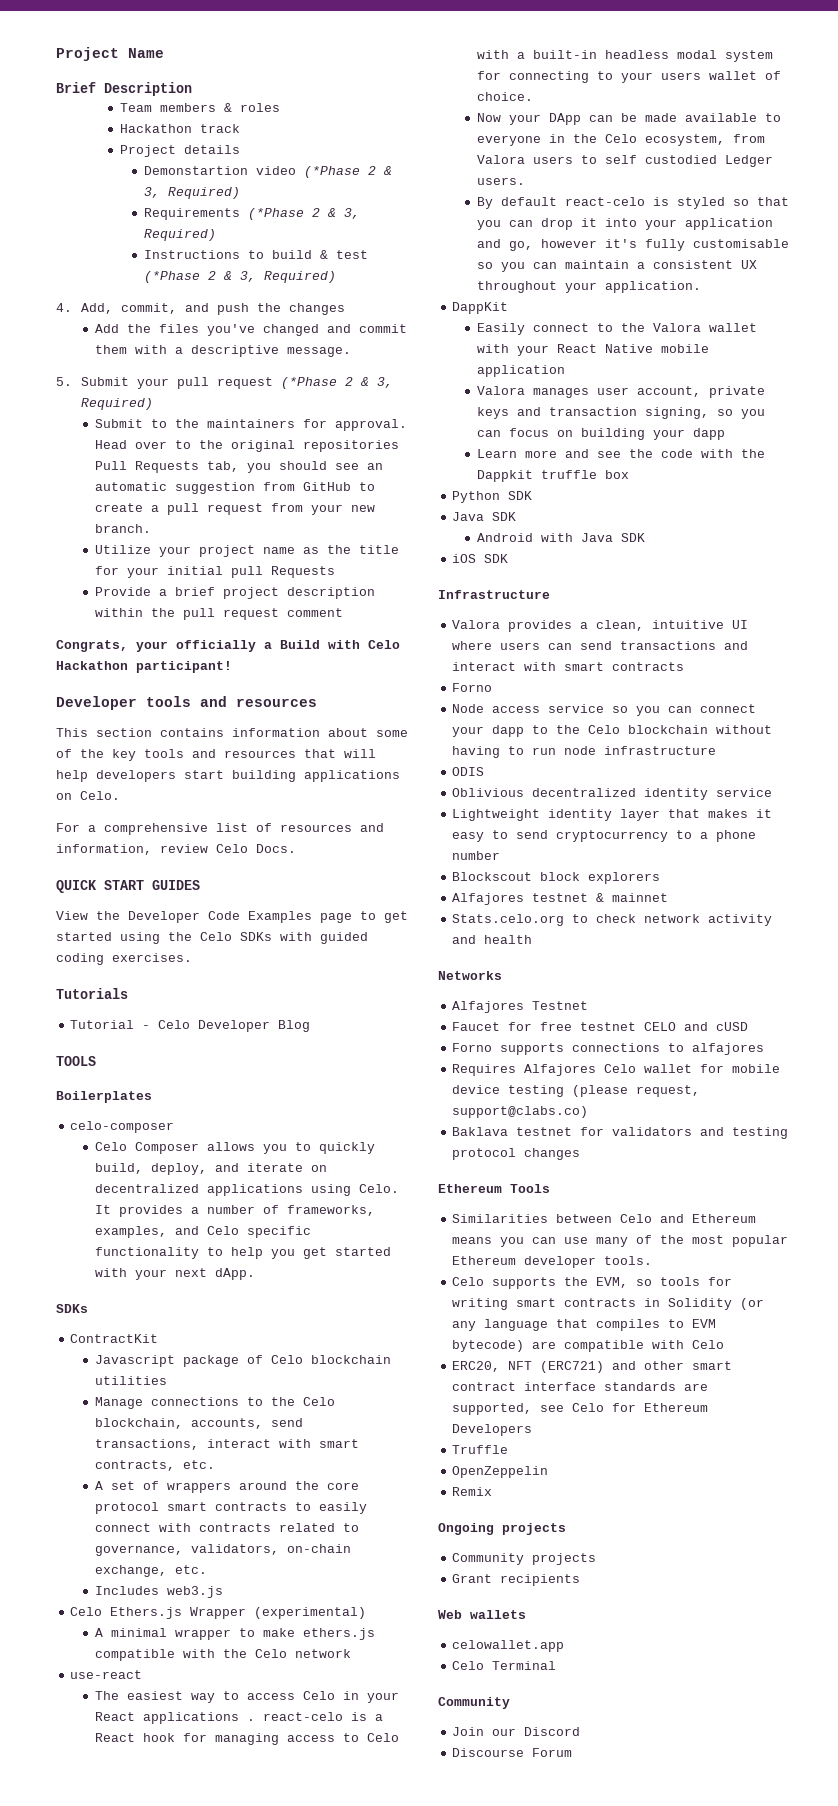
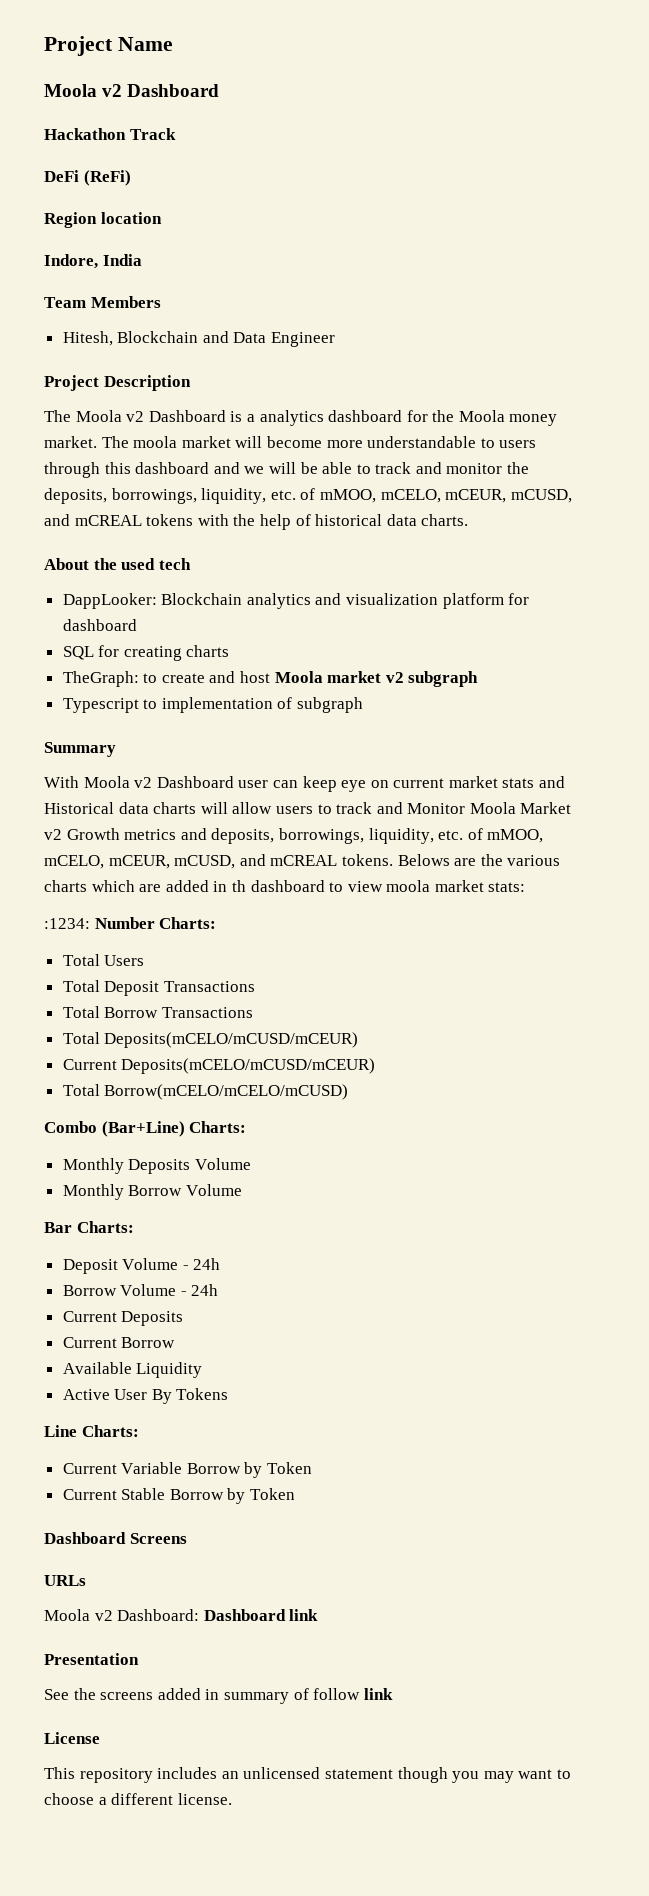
[56,82,192,96] [119,103,280,112] [119,124,240,133] [119,145,240,157] [144,166,393,178] [144,187,241,199] [144,208,361,220] [144,229,217,241] [144,250,369,259] [144,271,337,283] [56,303,345,315] [94,324,407,336] [94,345,351,357] [56,377,393,389] [80,398,153,410] [94,419,407,431] [94,440,399,452] [94,461,383,473] [94,482,375,494] [94,503,375,515] [94,524,151,533] [94,545,399,557] [94,566,335,578] [94,587,375,599] [94,608,343,620] [56,640,400,652] [56,661,232,673] [56,696,317,710] [56,728,408,737] [56,749,376,761] [56,770,400,782] [56,791,120,800] [56,823,384,835] [56,844,296,855] [56,880,200,893] [56,911,408,923] [56,932,368,944] [56,953,192,965] [56,988,128,999] [70,1020,311,1032] [56,1056,96,1066] [56,1091,152,1103] [70,1121,175,1133] [94,1142,375,1154] [94,1163,327,1175] [94,1184,399,1196] [94,1205,375,1217] [94,1226,311,1238] [94,1247,391,1259] [94,1268,255,1280] [56,1304,88,1313] [70,1334,159,1343] [94,1355,391,1367] [94,1376,167,1385] [94,1397,335,1409] [94,1418,303,1429] [94,1439,359,1450] [94,1460,215,1471] [94,1481,359,1493] [94,1502,367,1514] [94,1523,359,1532] [94,1544,351,1556] [94,1565,207,1577] [94,1586,223,1598] [70,1607,367,1619] [94,1628,375,1640] [94,1649,351,1661] [70,1670,143,1679] [94,1691,399,1703] [94,1712,383,1724] [94,1733,399,1745] [476,50,773,62] [476,71,781,83] [476,92,533,101] [476,113,781,125] [476,134,765,146] [476,155,773,167] [476,177,525,185] [476,197,789,209] [476,218,773,230] [476,239,789,251] [476,260,757,272] [476,281,701,293] [452,302,509,314] [476,323,757,335] [476,344,709,356] [476,365,565,377] [476,386,765,398] [476,407,765,419] [476,428,725,440] [476,449,765,458] [476,470,629,482] [452,491,533,503] [452,512,517,521] [476,533,645,542] [452,554,509,563] [438,590,550,599] [452,620,749,632] [452,641,749,650] [452,662,685,671] [452,683,493,692] [452,704,757,716] [452,725,773,737] [452,746,717,758] [452,767,485,776] [452,788,773,800] [452,809,773,821] [452,830,757,842] [452,851,501,860] [452,872,661,884] [452,893,669,905] [452,914,773,926] [452,935,533,944] [438,971,502,980] [452,1001,589,1013] [452,1022,749,1031] [452,1043,765,1055] [452,1064,781,1076] [452,1085,701,1097] [452,1106,589,1118] [452,1127,789,1139] [452,1148,581,1160] [438,1184,550,1193] [452,1214,757,1223] [452,1235,789,1247] [452,1256,653,1268] [452,1277,733,1289] [452,1298,765,1310] [452,1319,717,1331] [452,1340,725,1352] [452,1361,733,1373] [452,1382,709,1391] [452,1403,709,1415] [452,1424,533,1436] [452,1445,509,1454] [452,1466,549,1478] [452,1487,493,1496] [438,1523,566,1535] [452,1553,597,1565] [452,1574,581,1586] [438,1610,526,1619] [452,1640,565,1652] [452,1661,557,1670] [438,1697,510,1709] [452,1727,581,1736] [452,1748,573,1757] Brief Description // Team members & roles // Hackathon track // Project details // Demonstartion video (*Phase 2 & 3, Required) // Requirements (*Phase 2 & 3, Required) // Instructions to build & test (*Phase 2 & 3, Required) // 4. Add, commit, and push the changes // Add the files you've changed and commit them with a descriptive message. // 5. Submit your pull request (*Phase 2 & 3, Required) // Submit to the maintainers for approval. Head over to the original repositories Pull Requests tab, you should see an automatic suggestion from GitHub to create a pull request from your new branch. // Utilize your project name as the title for your initial pull Requests // Provide a brief project description within the pull request comment // Congrats, your officially a Build with Celo Hackathon participant! // Developer tools and resources // This section contains information about some of the key tools and resources that will help developers start building applications on Celo. // For a comprehensive list of resources and information, review Celo Docs. // QUICK START GUIDES // View the Developer Code Examples page to get started using the Celo SDKs with guided coding exercises. // Tutorials // Tutorial - Celo Developer Blog // TOOLS // Boilerplates // celo-composer // Celo Composer allows you to quickly build, deploy, and iterate on decentralized applications using Celo. It provides a number of frameworks, examples, and Celo specific functionality to help you get started with your next dApp. // SDKs // ContractKit // Javascript package of Celo blockchain utilities // Manage connections to the Celo blockchain, accounts, send transactions, interact with smart contracts, etc. // A set of wrappers around the core protocol smart contracts to easily connect with contracts related to governance, validators, on-chain exchange, etc. // Includes web3.js // Celo Ethers.js Wrapper (experimental) // A minimal wrapper to make ethers.js compatible with the Celo network // use-react // The easiest way to access Celo in your React applications . react-celo is a React hook for managing access to Celo with a built-in headless modal system for connecting to your users wallet of choice. // Now your DApp can be made available to everyone in the Celo ecosystem, from Valora users to self custodied Ledger users. // By default react-celo is styled so that you can drop it into your application and go, however it's fully customisable so you can maintain a consistent UX throughout your application. // DappKit // Easily connect to the Valora wallet with your React Native mobile application // Valora manages user account, private keys and transaction signing, so you can focus on building your dapp // Learn more and see the code with the Dappkit truffle box // Python SDK // Java SDK // Android with Java SDK // iOS SDK // Infrastructure // Valora provides a clean, intuitive UI where users can send transactions and interact with smart contracts // Forno // Node access service so you can connect your dapp to the Celo blockchain without having to run node infrastructure // ODIS // Oblivious decentralized identity service // Lightweight identity layer that makes it easy to send cryptocurrency to a phone number // Blockscout block explorers // Alfajores testnet & mainnet // Stats.celo.org to check network activity and health // Networks // Alfajores Testnet // Faucet for free testnet CELO and cUSD // Forno supports connections to alfajores // Requires Alfajores Celo wallet for mobile device testing (please request, support@clabs.co) // Baklava testnet for validators and testing protocol changes // Ethereum Tools // Similarities between Celo and Ethereum means you can use many of the most popular Ethereum developer tools. // Celo supports the EVM, so tools for writing smart contracts in Solidity (or any language that compiles to EVM bytecode) are compatible with Celo // ERC20, NFT (ERC721) and other smart contract interface standards are supported, see Celo for Ethereum Developers // Truffle // OpenZeppelin // Remix // Ongoing projects // Community projects // Grant recipients // Web wallets // celowallet.app // Celo Terminal // Community // Join our Discord // Discourse Forum -> [44,84,220,97] [44,128,176,140] [44,170,131,186] [44,212,162,228] [44,254,142,269] [44,296,161,308] [62,331,336,347] [44,375,191,391] [44,410,558,426] [44,436,537,448] [44,462,530,478] [44,488,572,504] [44,514,469,530] [44,558,191,570] [62,593,530,609] [62,619,137,631] [62,645,230,661] [62,671,479,687] [62,697,364,713] [44,742,116,757] [44,776,566,792] [44,802,572,814] [44,828,544,844] [44,854,561,869] [44,880,526,892] [44,917,217,929] [62,954,145,966] [62,980,255,996] [62,1006,253,1018] [62,1032,359,1048] [62,1058,376,1074] [62,1084,349,1100] [44,1121,247,1137] [62,1158,251,1174] [62,1184,242,1200] [44,1221,134,1233] [62,1258,221,1274] [62,1284,219,1296] [62,1311,184,1326] [62,1337,176,1348] [62,1362,203,1378] [62,1388,229,1404] [44,1425,139,1437] [62,1462,313,1478] [62,1488,296,1504] [44,1532,187,1544] [44,1575,86,1586] [44,1609,319,1621] [44,1653,139,1665] [44,1688,393,1704] [44,1732,100,1744] [44,1767,571,1783] [44,1793,232,1805] Moola v2 Dashboard // Hackathon Track // DeFi (ReFi) // Region location // Indore, India // Team Members // Hitesh, Blockchain and Data Engineer // Project Description // The Moola v2 Dashboard is a analytics dashboard for the Moola money market. The moola market will become more understandable to users through this dashboard and we will be able to track and monitor the deposits, borrowings, liquidity, etc. of mMOO, mCELO, mCEUR, mCUSD, and mCREAL tokens with the help of historical data charts. // About the used tech // DappLooker: Blockchain analytics and visualization platform for dashboard // SQL for creating charts // TheGraph: to create and host Moola market v2 subgraph // Typescript to implementation of subgraph // Summary // With Moola v2 Dashboard user can keep eye on current market stats and Historical data charts will allow users to track and Monitor Moola Market v2 Growth metrics and deposits, borrowings, liquidity, etc. of mMOO, mCELO, mCEUR, mCUSD, and mCREAL tokens. Belows are the various charts which are added in th dashboard to view moola market stats: // :1234: Number Charts: // Total Users // Total Deposit Transactions // Total Borrow Transactions // Total Deposits(mCELO/mCUSD/mCEUR) // Current Deposits(mCELO/mCUSD/mCEUR) // Total Borrow(mCELO/mCELO/mCUSD) // Combo (Bar+Line) Charts: // Monthly Deposits Volume // Monthly Borrow Volume // Bar Charts: // Deposit Volume - 24h // Borrow Volume - 24h // Current Deposits // Current Borrow // Available Liquidity // Active User By Tokens // Line Charts: // Current Variable Borrow by Token // Current Stable Borrow by Token // Dashboard Screens // URLs // Moola v2 Dashboard: Dashboard link // Presentation // See the screens added in summary of follow link // License // This repository includes an unlicensed statement though you may want to choose a different license.

